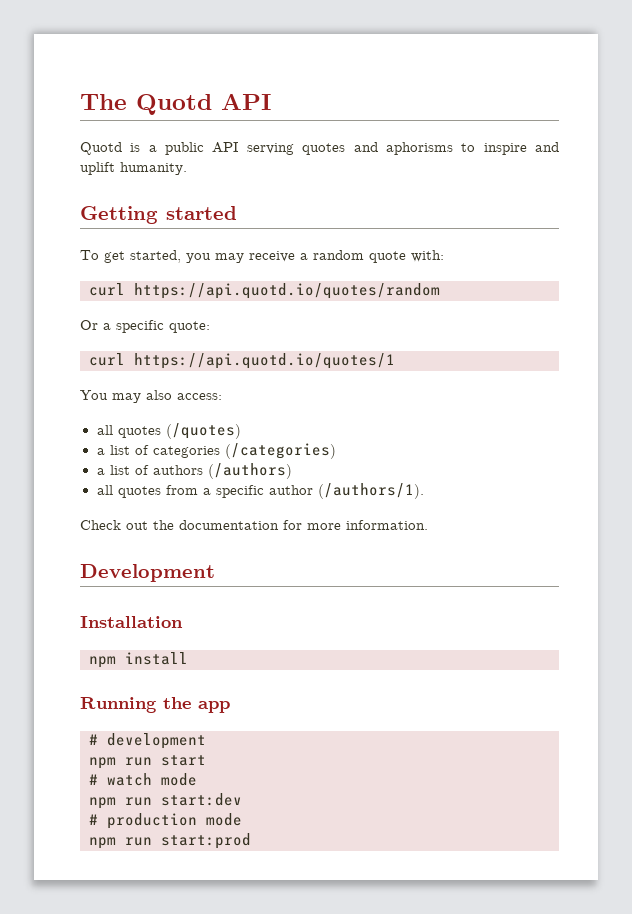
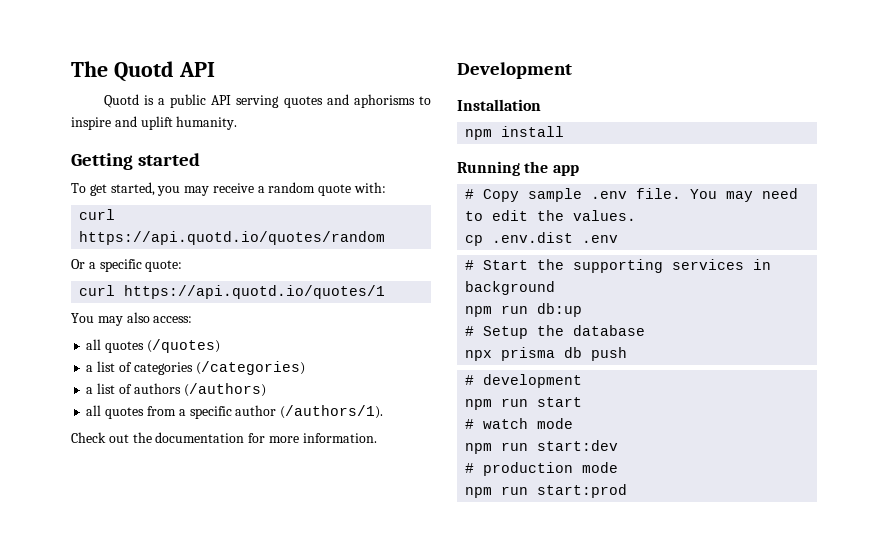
(230, 707) none -> [465,188,799,202] [465,210,637,221] [465,232,619,246] [465,259,772,273] [465,281,556,295] [465,303,583,317] [465,325,646,339] [465,347,628,361] // # Copy sample .env file. You may need to edit the values. // cp .env.dist .env // # Start the supporting services in background // npm run db:up // # Setup the database // npx prisma db push

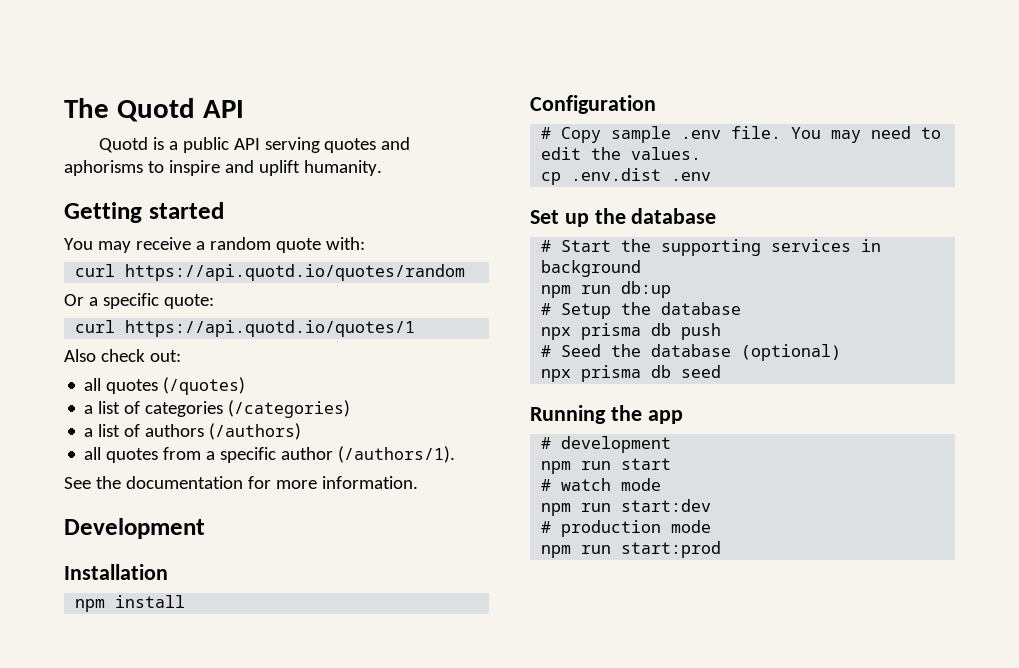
[71,182,181,196] To get started, you -> [64,238,93,250] You
[71,312,193,326] You may also access: -> [64,349,181,362] Also check out:
[71,432,129,443] Check out -> [64,477,91,489] See
[457,161,579,176] Running the app -> [530,95,656,114] Configuration
(619, 239) none -> [530,208,717,227] // Set up the database
(628, 354) none -> [541,344,842,361] [541,365,722,382] [530,405,683,424] // # Seed the database (optional) // npx prisma db seed // Running the app

